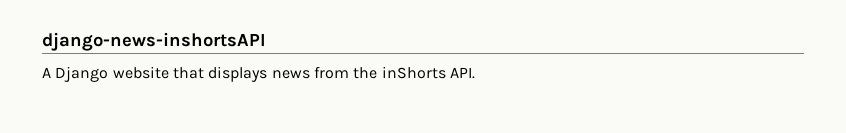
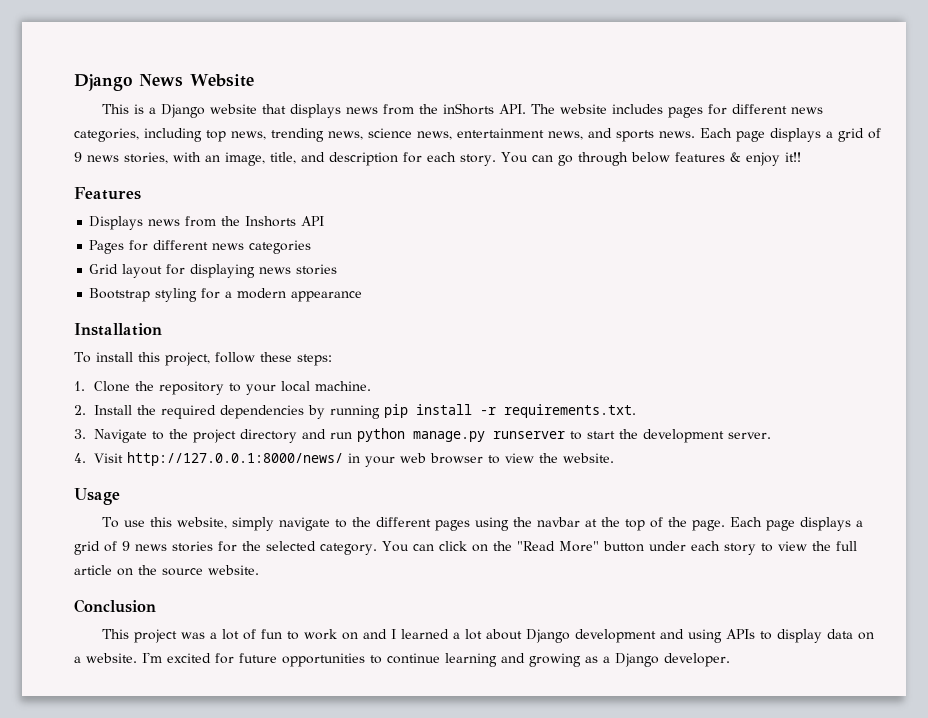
[42,32,266,51] [42,67,51,78] django-news-inshortsAPI // A -> [74,74,254,91] [101,104,156,114] Django News Website // This is a
(475, 73) none -> [530,104,823,118] [74,128,881,142] [74,152,801,166] [74,187,141,200] [89,216,325,230] [89,240,312,254] [89,264,338,278] [89,288,363,302] [74,323,162,336] [74,352,332,366] [74,381,372,395] [74,404,637,419] [74,428,772,443] [74,452,615,467] [74,488,120,505] [101,517,863,531] [74,541,857,555] [74,565,259,576] [74,599,156,613] [101,629,874,643] [74,652,730,667] The website includes pages for different news categories, including top news, trending news, science news, entertainment news, and sports news. Each page displays a grid of 9 news stories, with an image, title, and description for each story. You can go through below features & enjoy it!! // Features // Displays news from the Inshorts API // Pages for different news categories // Grid layout for displaying news stories // Bootstrap styling for a modern appearance // Installation // To install this project, follow these steps: // 1. Clone the repository to your local machine. // 2. Install the required dependencies by running pip install -r requirements.txt. // 3. Navigate to the project directory and run python manage.py runserver to start the development server. // 4. Visit http://127.0.0.1:8000/news/ in your web browser to view the website. // Usage // To use this website, simply navigate to the different pages using the navbar at the top of the page. Each page displays a grid of 9 news stories for the selected category. You can click on the "Read More" button under each story to view the full article on the source website. // Conclusion // This project was a lot of fun to work on and I learned a lot about Django development and using APIs to display data on a website. I'm excited for future opportunities to continue learning and growing as a Django developer.

